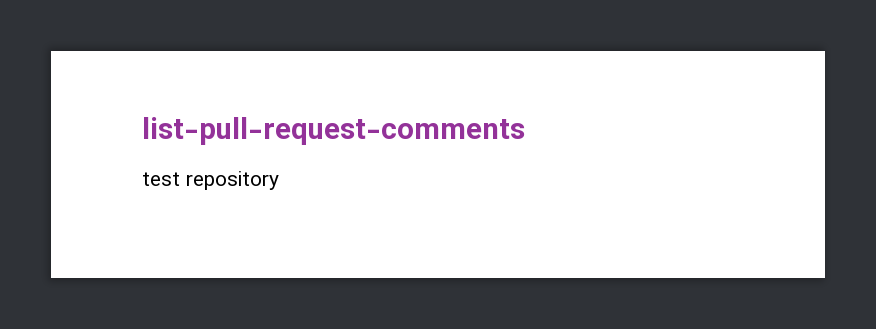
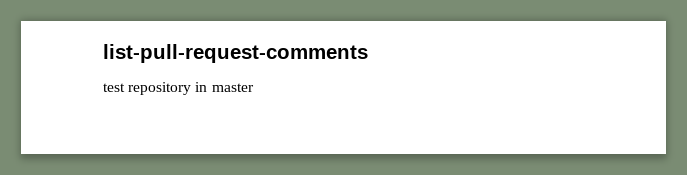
(279, 180) none -> [195,82,254,92] in master

